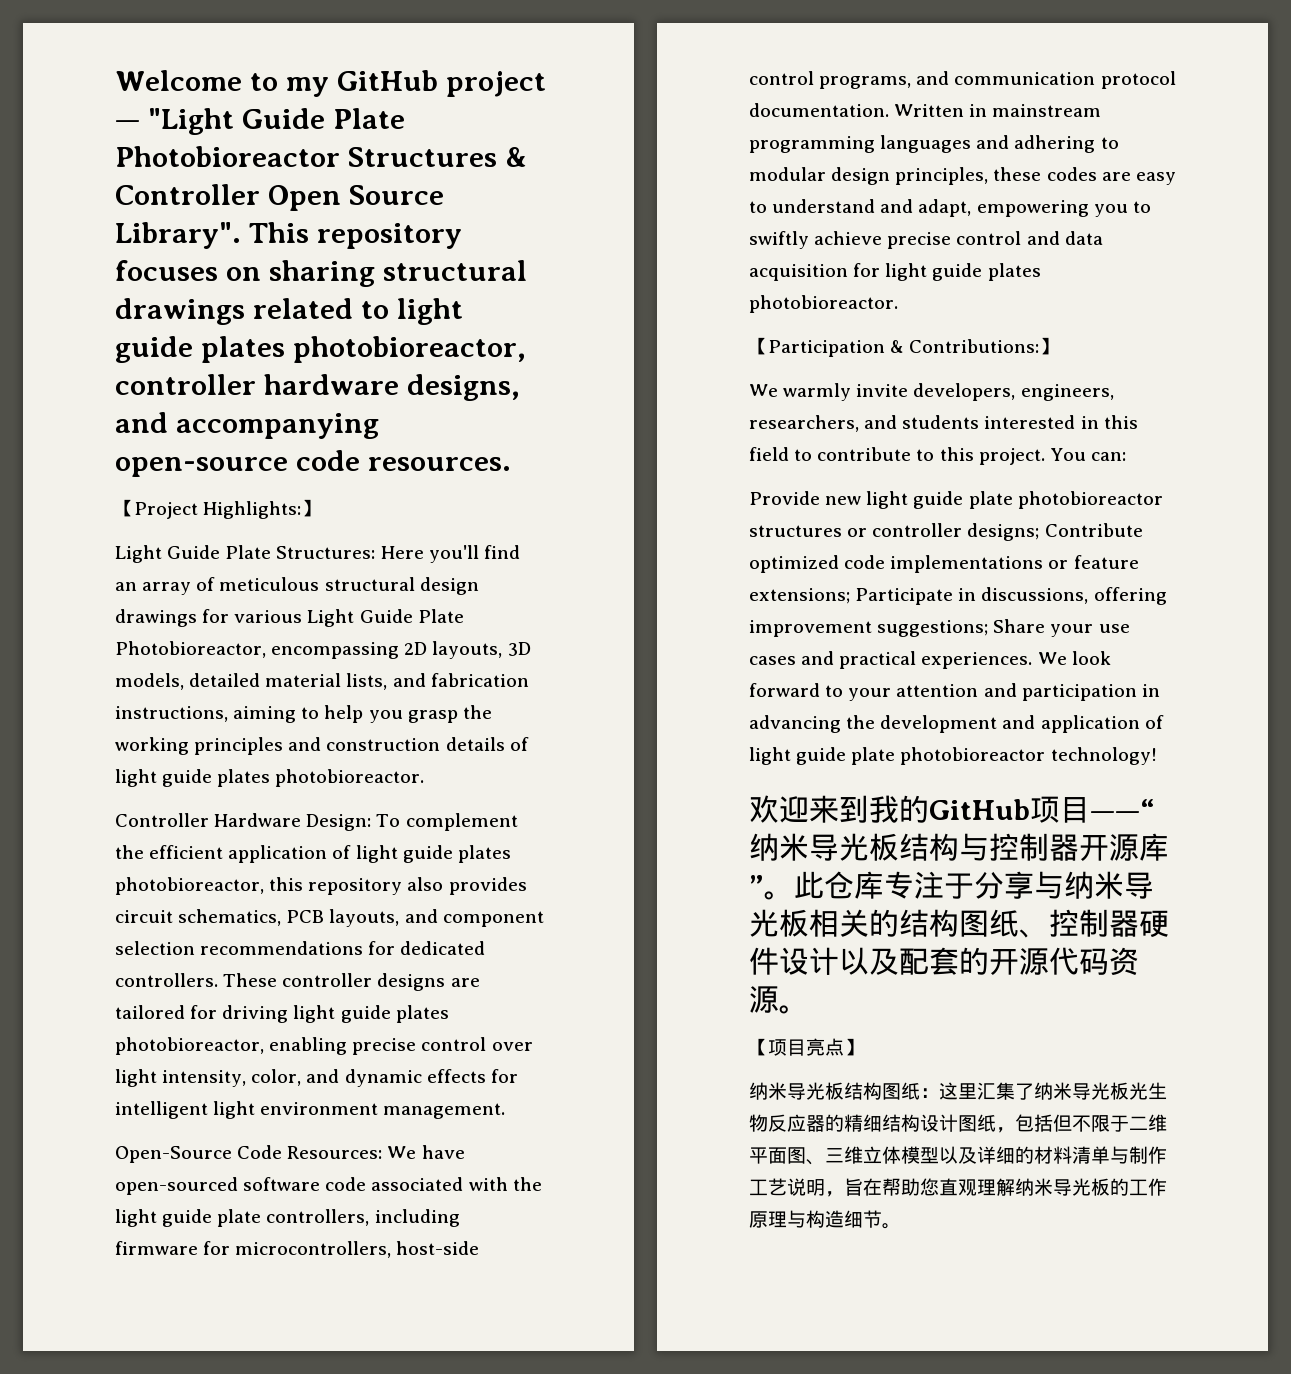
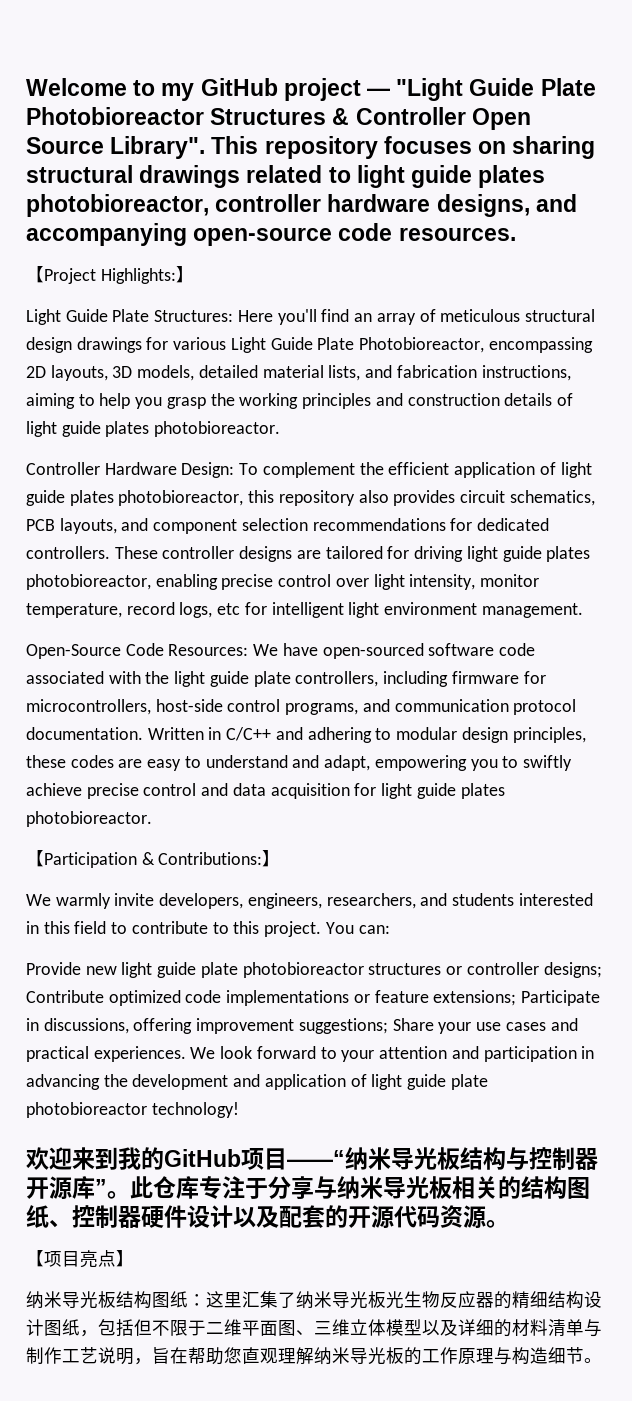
[251,1069,486,1087] color, and dynamic effects -> [480,574,540,587] [26,602,241,618] monitor temperature, record logs, etc
[992,104,1102,117] [749,135,972,153] mainstream programming languages -> [226,727,272,741] C/C++

